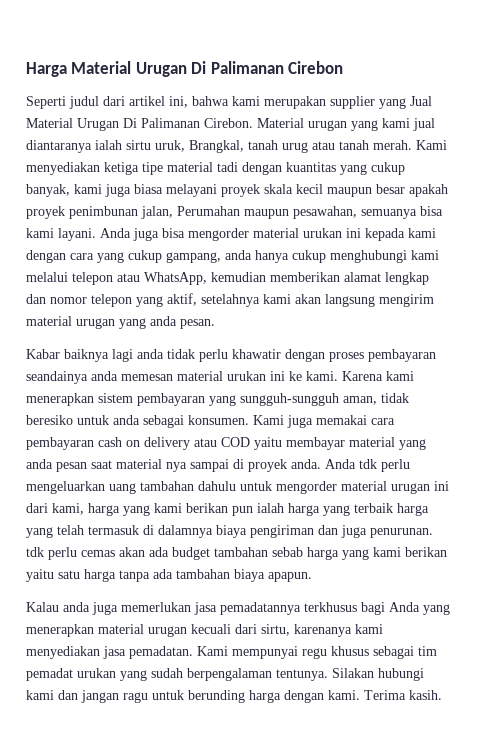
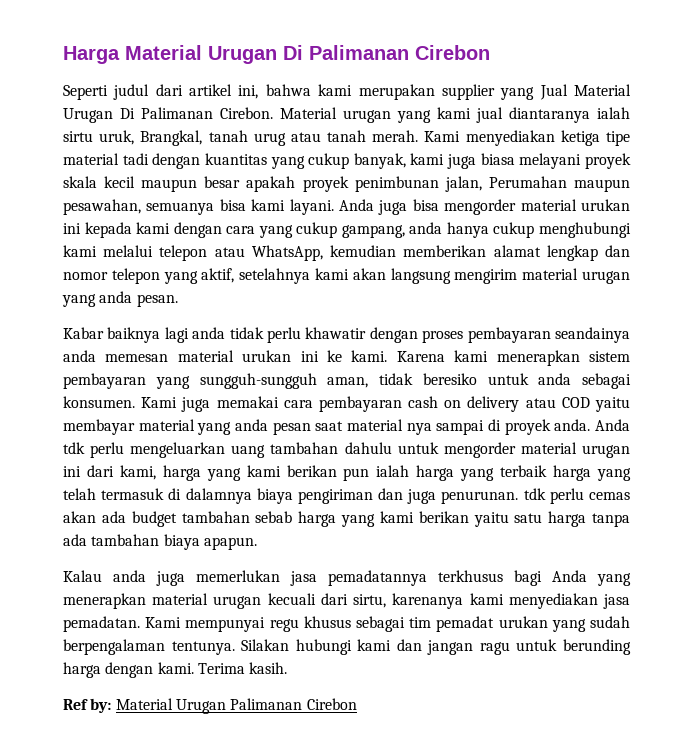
(442, 695) none -> [63,698,357,714] // Ref by: Material Urugan Palimanan Cirebon

